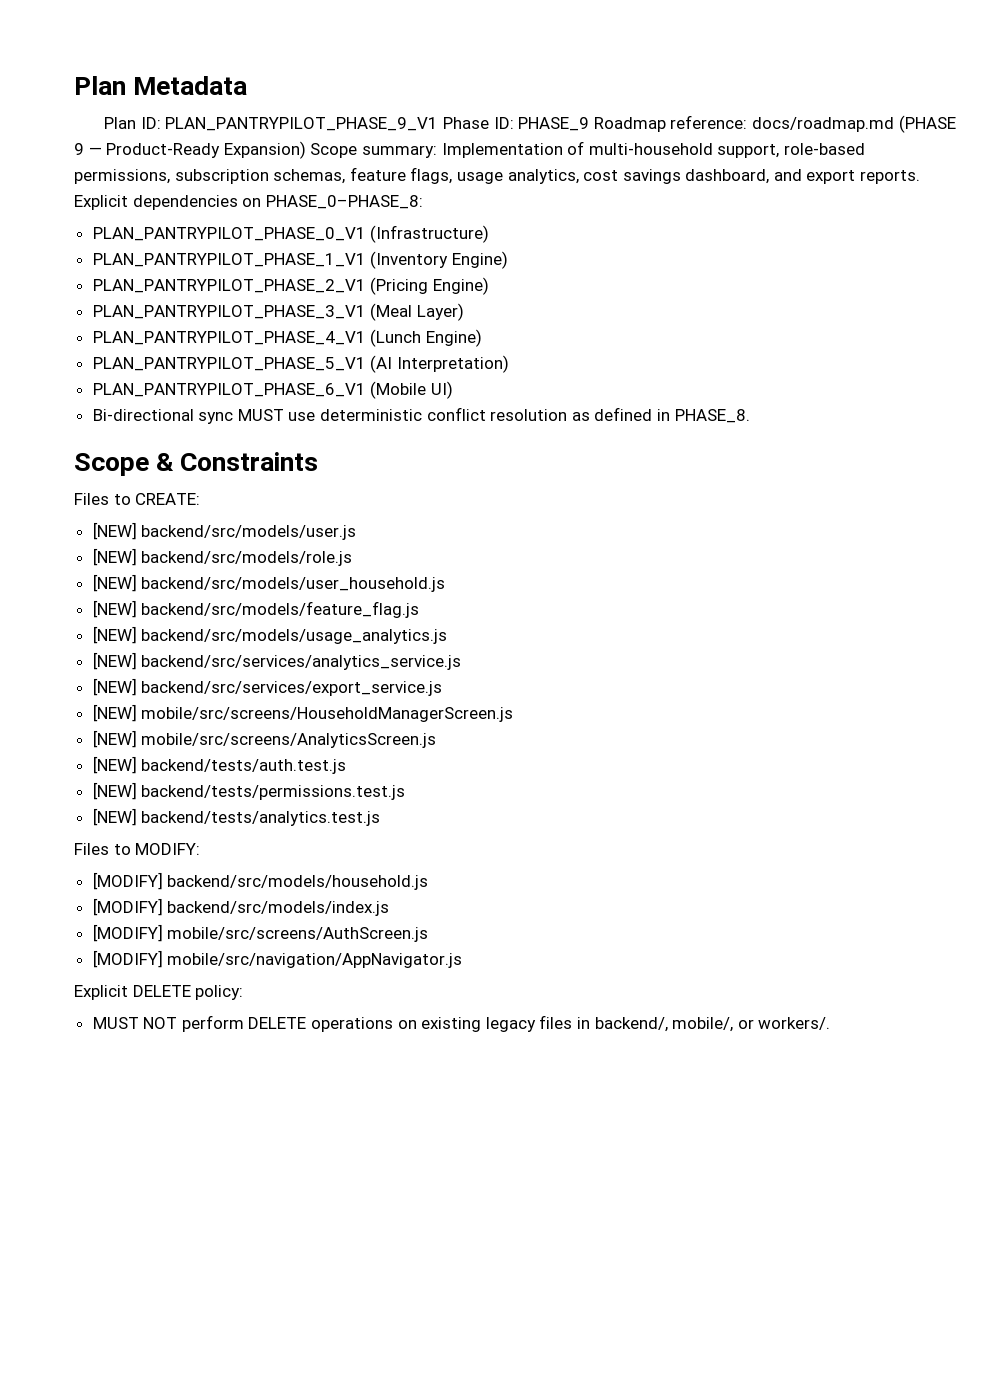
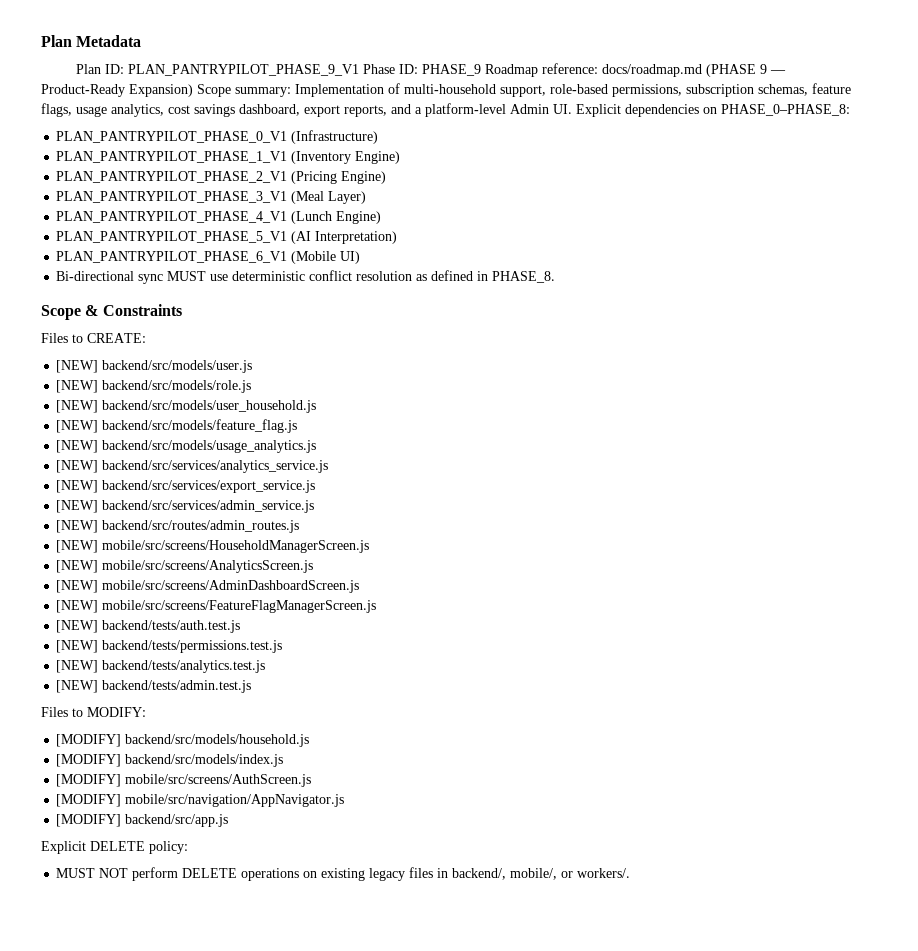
[773,169,921,184] and export reports. -> [304,103,572,117] export reports, and a platform-level Admin UI.
(443, 688) none -> [56,500,315,513] [56,520,300,533] // [NEW] backend/src/services/admin_service.js // [NEW] backend/src/routes/admin_routes.js
(437, 740) none -> [56,580,360,593] [56,600,377,613] // [NEW] mobile/src/screens/AdminDashboardScreen.js // [NEW] mobile/src/screens/FeatureFlagManagerScreen.js
(381, 818) none -> [56,680,252,693] // [NEW] backend/tests/admin.test.js
(463, 960) none -> [56,814,229,827] // [MODIFY] backend/src/app.js

